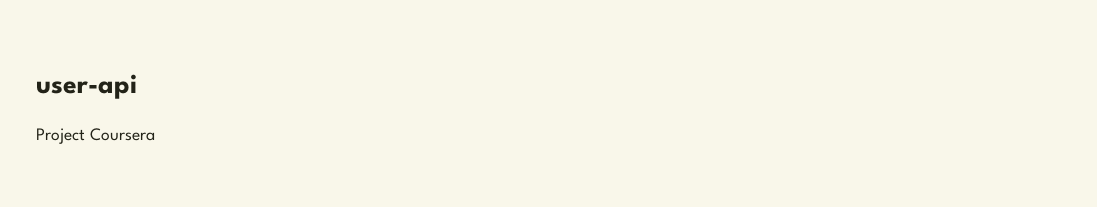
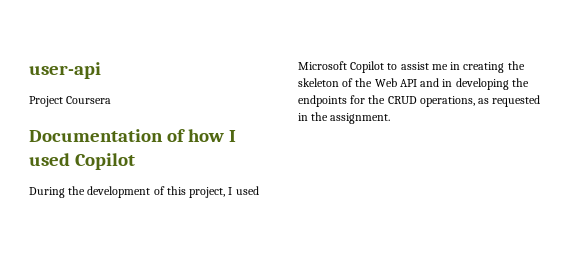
(155, 134) none -> [29,129,236,142] [29,153,135,170] [29,186,259,198] [298,61,525,73] [298,78,529,90] [298,95,541,107] [298,112,391,124] // Documentation of how I used Copilot // During the development of this project, I used Microsoft Copilot to assist me in creating the skeleton of the Web API and in developing the endpoints for the CRUD operations, as requested in the assignment.

